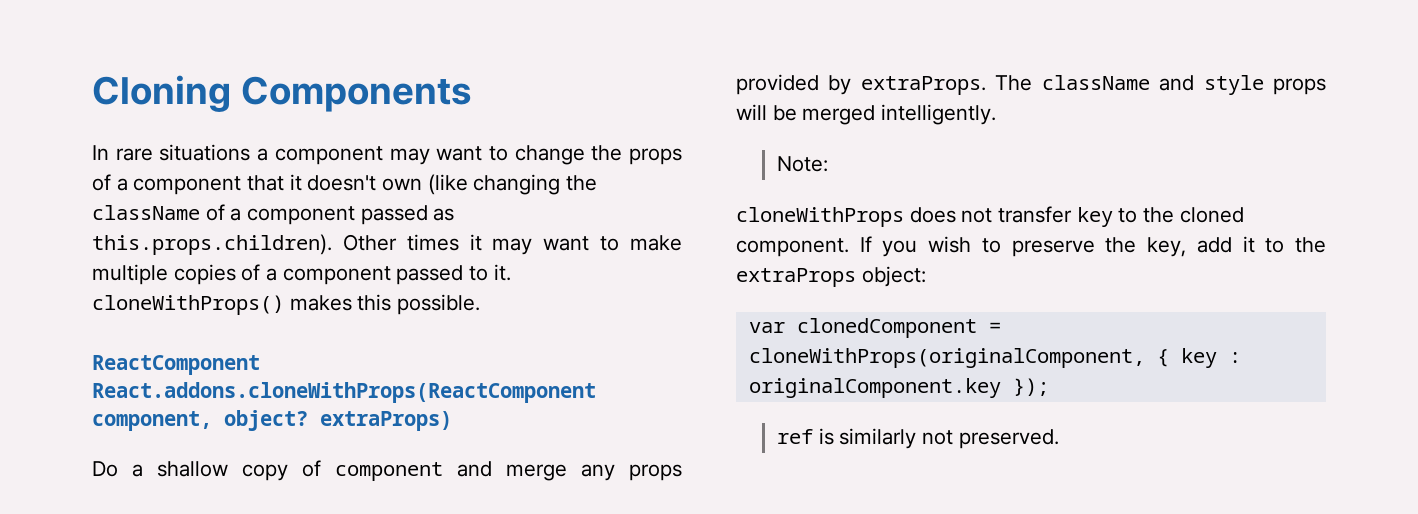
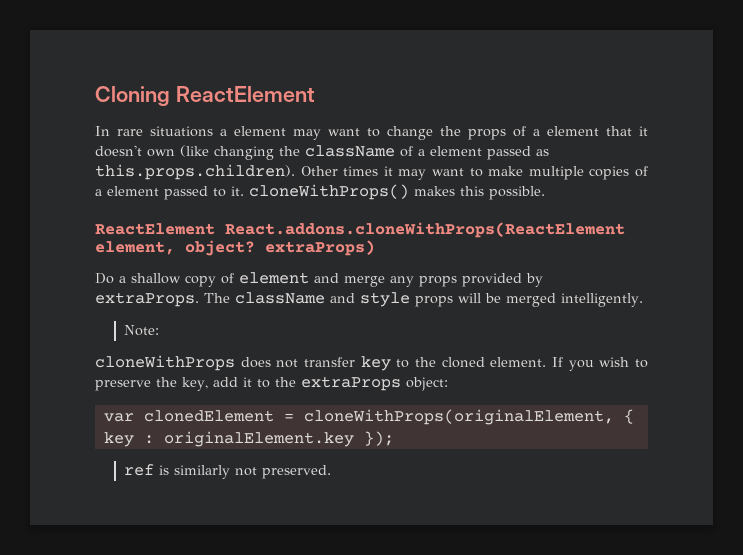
[241,76,472,112] Components -> [175,86,315,102] ReactElement
[274,146,383,165] component -> [234,126,286,136] element
[133,176,242,195] component -> [547,126,599,136] element
[247,206,356,225] component -> [430,146,482,156] element
[282,266,391,285] component -> [107,186,159,196] element
[92,355,260,375] [92,382,596,403] [92,411,212,431] ReactComponent React.addons.cloneWithProps(ReactComponent component, -> [95,222,625,238] [95,241,175,255] ReactElement React.addons.cloneWithProps(ReactElement element,
[335,462,443,481] component -> [239,272,309,284] element
[736,238,849,257] component. -> [490,357,547,367] element.
[796,318,1001,338] [748,348,1145,368] clonedComponent = cloneWithProps(originalComponent, -> [143,409,614,425] clonedElement = cloneWithProps(originalElement,
[748,378,1001,398] originalComponent.key -> [163,431,354,447] originalElement.key

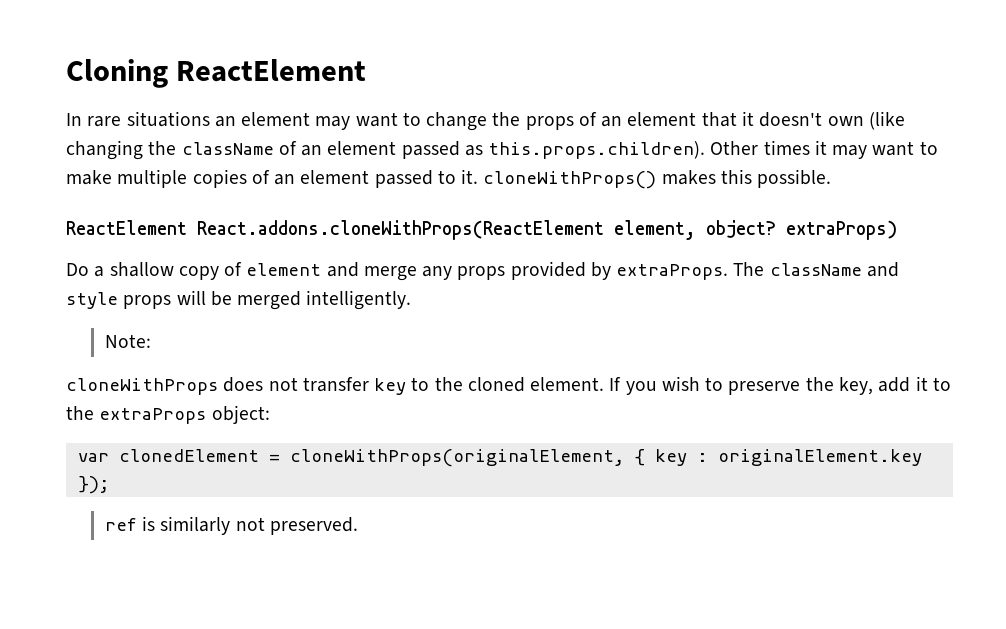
[220,129,227,136] a -> [214,116,236,127] an
[533,129,540,136] a -> [601,116,623,127] an
[418,149,425,156] a -> [301,145,323,156] an
[95,189,102,196] a -> [274,174,296,185] an

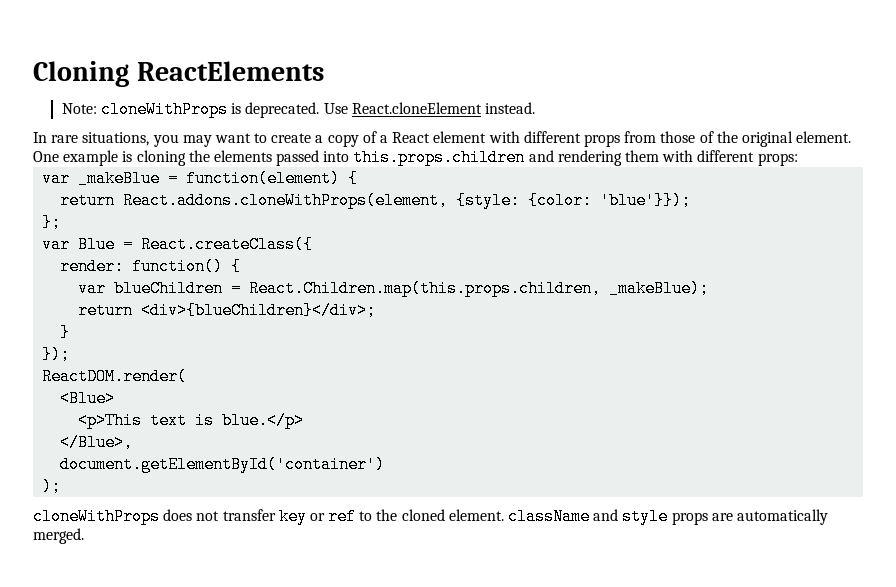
[176,59,367,82] [66,111,905,131] [66,140,938,160] [66,169,832,189] [66,220,897,240] [66,261,899,281] [66,290,412,310] [104,334,151,348] ReactElement // In rare situations an element may want to change the props of an element that it doesn't own (like changing the className of an element passed as this.props.children). Other times it may want to make multiple copies of an element passed to it. cloneWithProps() makes this possible. // ReactElement React.addons.cloneWithProps(ReactElement element, object? extraProps) // Do a shallow copy of element and merge any props provided by extraProps. The className and style props will be merged intelligently. // Note: -> [136,61,324,81] [61,101,535,118] [33,131,852,147] [33,149,798,166] [42,170,359,187] [60,192,692,209] [42,214,62,231] [42,236,314,253] [60,258,242,275] [78,280,710,297] [78,302,377,319] [60,324,71,341] [42,346,71,363] [42,368,188,385] [60,390,116,407] [78,412,305,429] [60,434,134,451] [60,456,386,473] [42,478,62,495] ReactElements // Note: cloneWithProps is deprecated. Use React.cloneElement instead. // In rare situations, you may want to create a copy of a React element with different props from those of the original element. One example is cloning the elements passed into this.props.children and rendering them with different props: // var _makeBlue = function(element) { // return React.addons.cloneWithProps(element, {style: {color: 'blue'}}); // }; // var Blue = React.createClass({ // render: function() { // var blueChildren = React.Children.map(this.props.children, _makeBlue); // return <div>{blueChildren}</div>; // } // }); // ReactDOM.render( // <Blue> // <p>This text is blue.</p> // </Blue>, // document.getElementById('container') // );
(407, 386) none -> [309,508,357,525] or ref
[609,376,951,395] [66,405,270,424] [77,449,922,467] [77,476,109,494] [104,516,359,535] If you wish to preserve the key, add it to the extraProps object: // var clonedElement = cloneWithProps(originalElement, { key : originalElement.key }); // ref is similarly not preserved. -> [508,508,828,525] [33,528,84,544] className and style props are automatically merged.

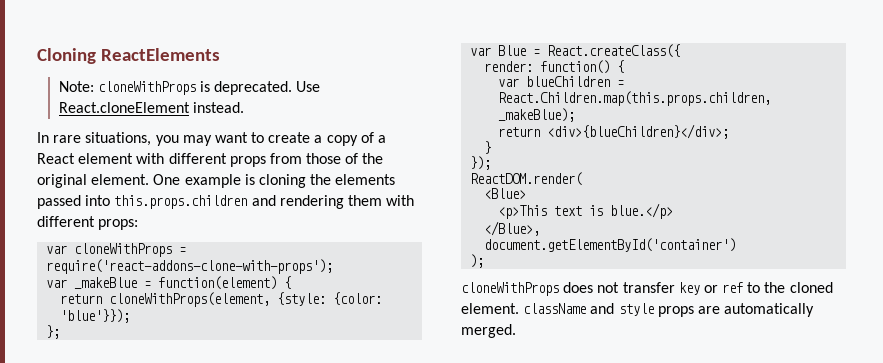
(798, 159) none -> [46,243,187,257] [46,259,334,274] // var cloneWithProps = require('react-addons-clone-with-props');
[123,192,449,209] React.addons.cloneWithProps(element, -> [109,292,271,307] cloneWithProps(element,

